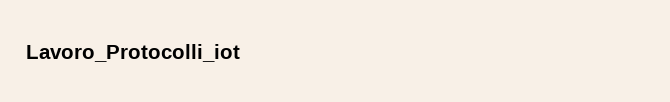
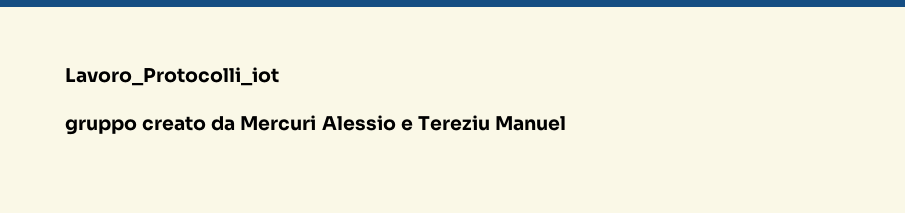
(240, 53) none -> [65,115,566,135] // gruppo creato da Mercuri Alessio e Tereziu Manuel

